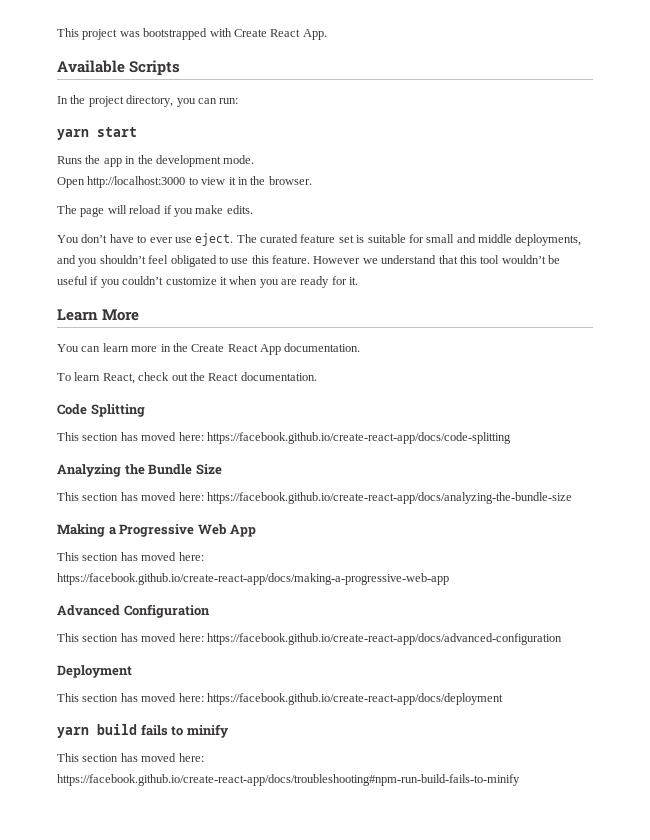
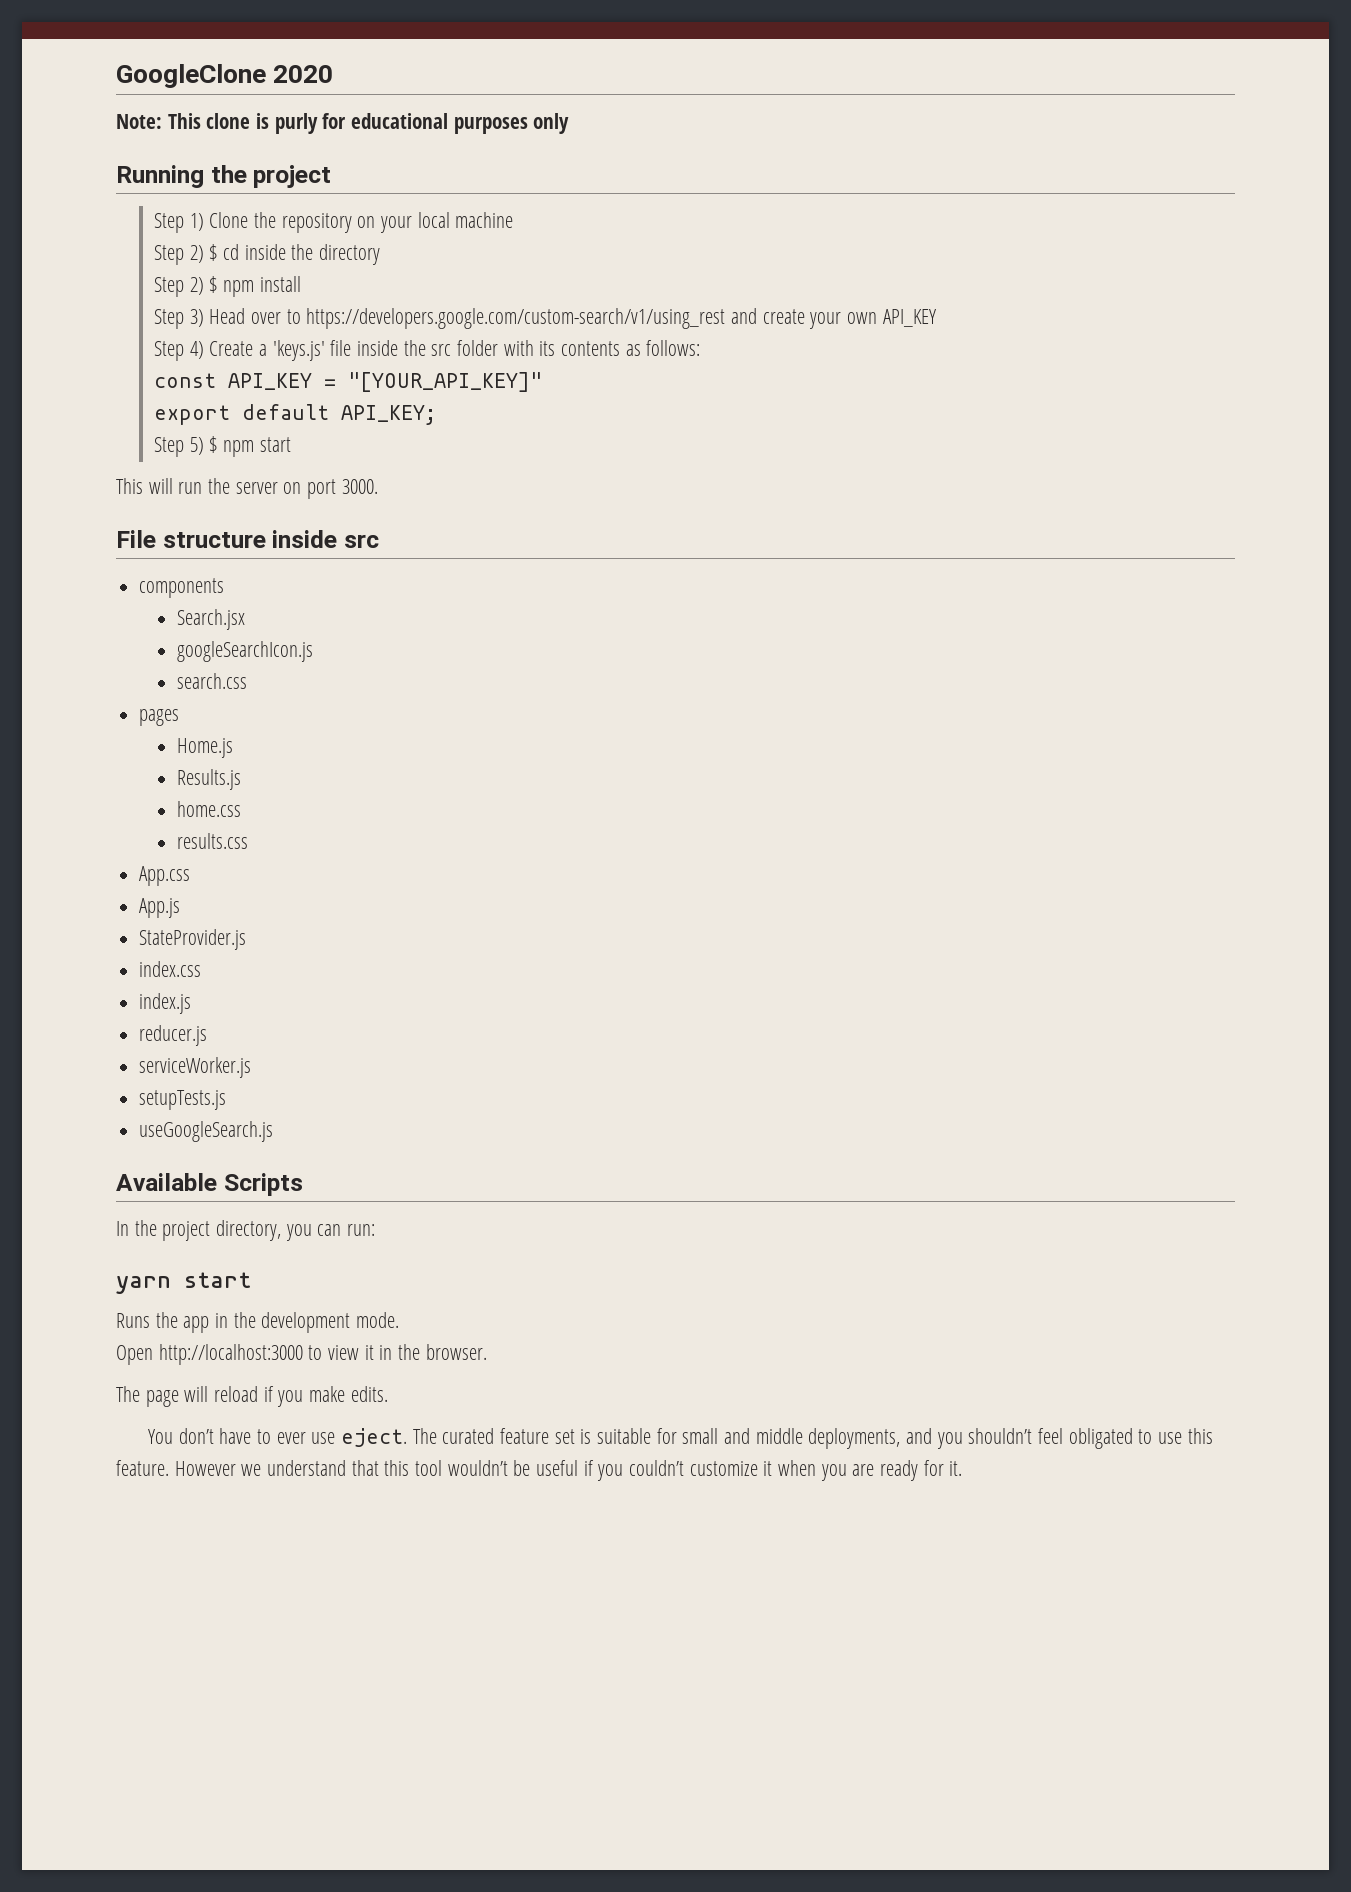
[57,28,327,40] This project was bootstrapped with Create React App. -> [116,64,334,88] [116,113,570,134] [116,165,332,188] [154,212,514,233] [154,244,381,265] [154,276,301,297] [154,308,937,329] [154,340,701,361] [154,372,543,392] [154,404,437,425] [154,436,291,457] [116,478,378,499] [116,530,379,548] [139,578,225,598] [177,609,246,630] [177,641,314,662] [177,673,248,689] [139,709,180,726] [177,738,234,758] [177,769,242,790] [177,801,242,817] [177,833,249,849] [139,866,191,886] [139,898,181,918] [139,929,247,950] [139,961,202,977] [139,993,192,1014] [139,1025,208,1046] [139,1057,252,1078] [139,1090,227,1110] [139,1121,274,1142] GoogleClone 2020 // Note: This clone is purly for educational purposes only // Running the project // Step 1) Clone the repository on your local machine // Step 2) $ cd inside the directory // Step 2) $ npm install // Step 3) Head over to https://developers.google.com/custom-search/v1/using_rest and create your own API_KEY // Step 4) Create a 'keys.js' file inside the src folder with its contents as follows: // const API_KEY = "[YOUR_API_KEY]" // export default API_KEY; // Step 5) $ npm start // This will run the server on port 3000. // File structure inside src // components // Search.jsx // googleSearchIcon.js // search.css // pages // Home.js // Results.js // home.css // results.css // App.css // App.js // StateProvider.js // index.css // index.js // reducer.js // serviceWorker.js // setupTests.js // useGoogleSearch.js
[57,309,140,321] [57,343,361,355] [57,372,317,384] [57,404,145,417] [57,432,511,444] [57,464,222,477] [57,492,572,504] [57,524,257,537] [57,552,204,561] [57,573,449,585] [57,604,210,618] [57,633,562,645] [57,665,132,678] [57,693,503,705] [57,724,229,738] [57,753,204,762] [57,774,520,786] // Learn More // You can learn more in the Create React App documentation. // To learn React, check out the React documentation. // Code Splitting // This section has moved here: https://facebook.github.io/create-react-app/docs/code-splitting // Analyzing the Bundle Size // This section has moved here: https://facebook.github.io/create-react-app/docs/analyzing-the-bundle-size // Making a Progressive Web App // This section has moved here: https://facebook.github.io/create-react-app/docs/making-a-progressive-web-app // Advanced Configuration // This section has moved here: https://facebook.github.io/create-react-app/docs/advanced-configuration // Deployment // This section has moved here: https://facebook.github.io/create-react-app/docs/deployment // yarn build fails to minify // This section has moved here: https://facebook.github.io/create-react-app/docs/troubleshooting#npm-run-build-fails-to-minify -> (963, 1468) none

